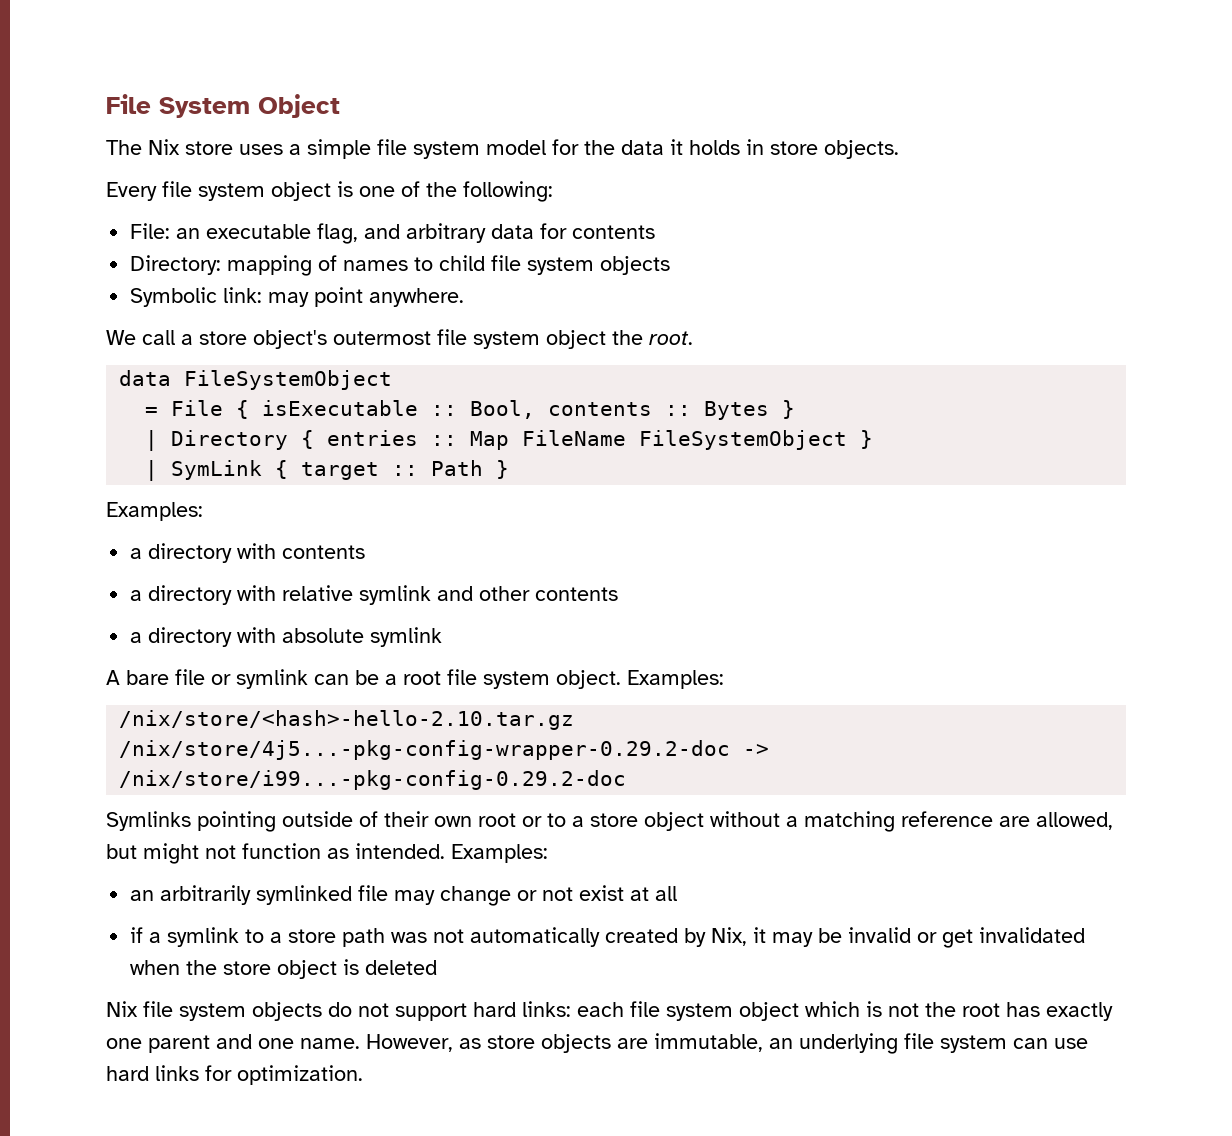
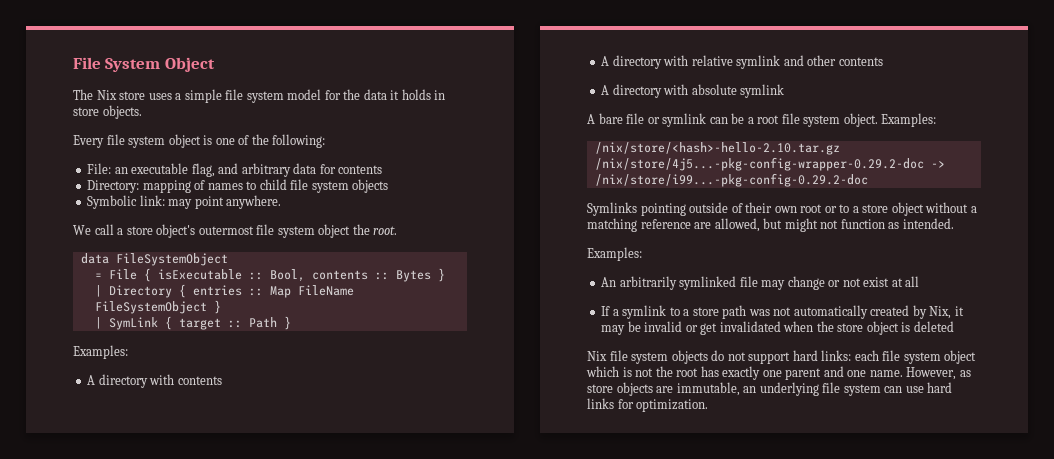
[130,548,143,559] a -> [87,375,96,385] A
[130,590,143,601] a -> [601,56,610,66] A
[130,632,143,643] a -> [601,85,610,95] A
[451,844,548,863] [130,890,155,901] Examples: // an -> [587,247,642,261] [601,277,617,287] // Examples: // An
[130,927,144,943] if -> [601,306,611,316] If

